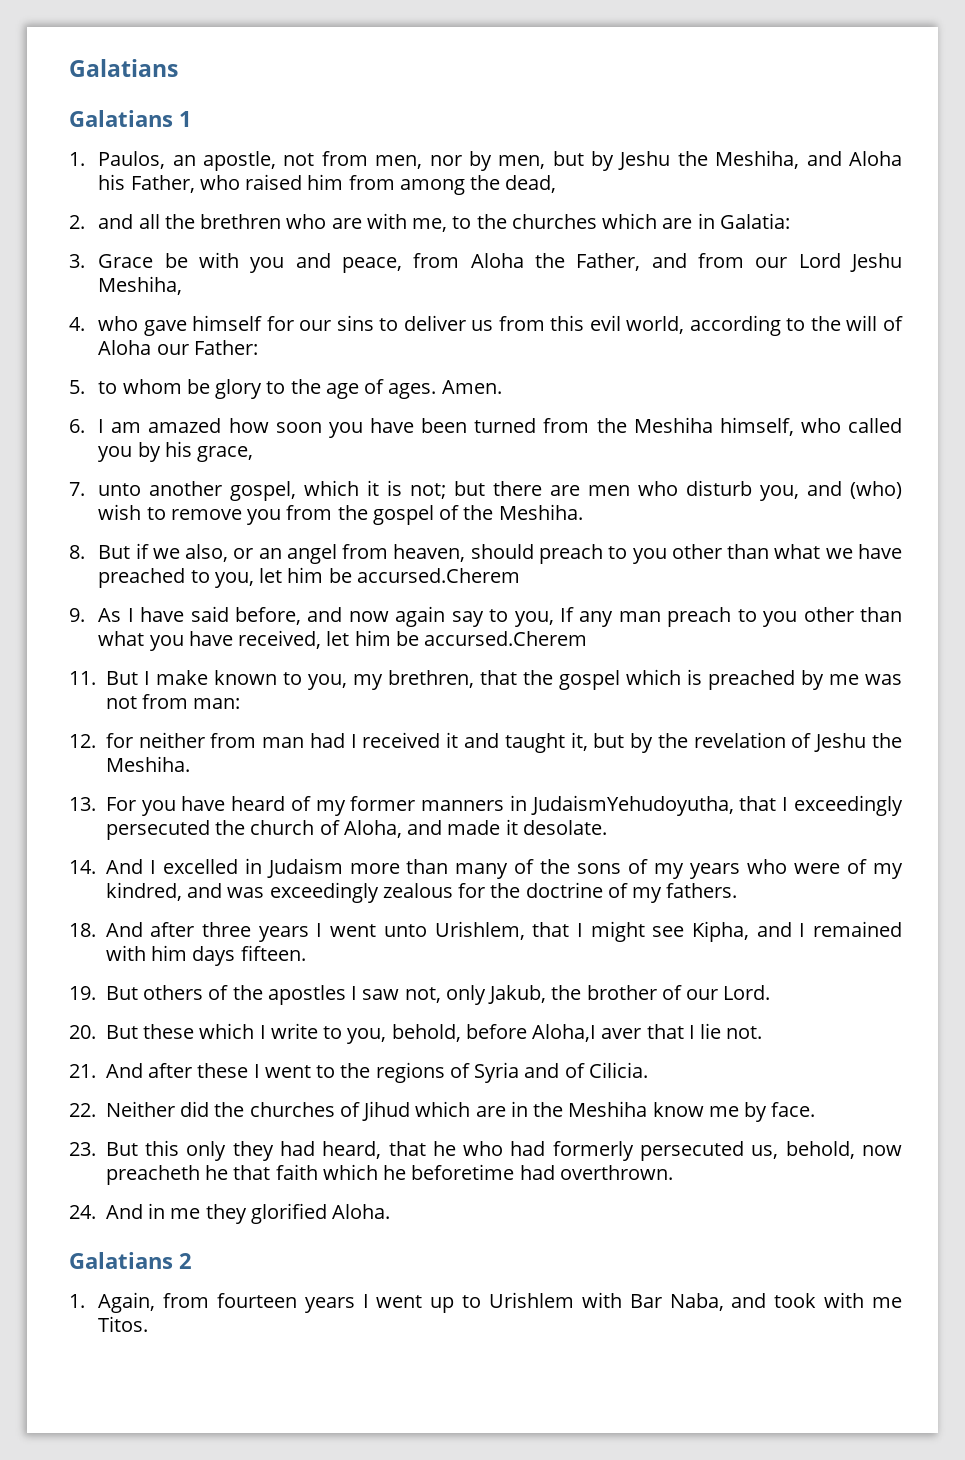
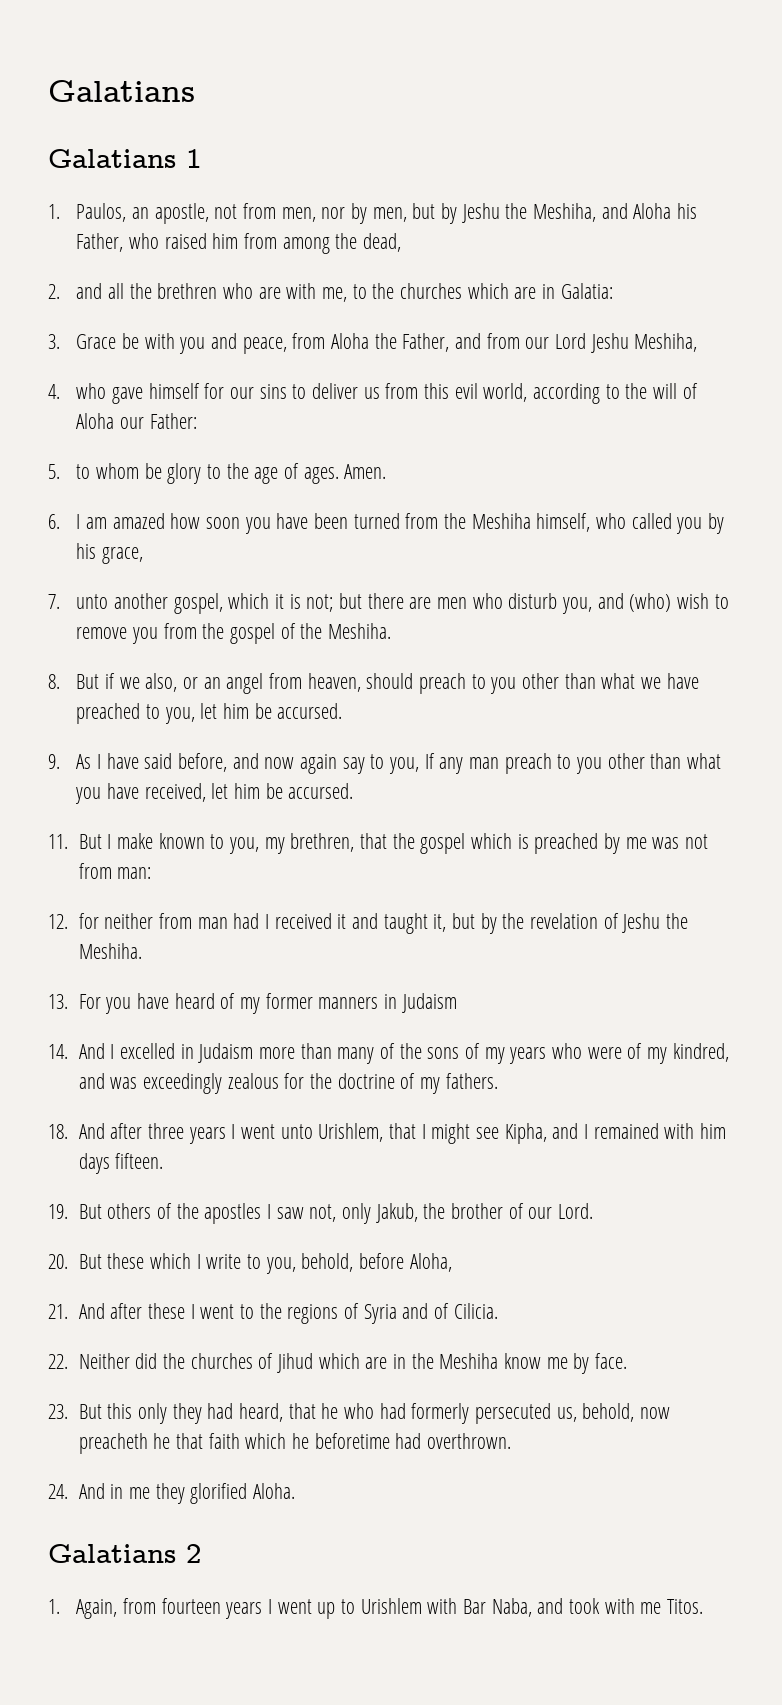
[356,568,520,583] accursed.Cherem -> [277,703,343,719] accursed.
[424,631,588,646] accursed.Cherem -> [288,783,354,799] accursed.
[530,795,903,816] [105,819,607,840] JudaismYehudoyutha, that I exceedingly persecuted the church of Aloha, and made it desolate. -> [401,993,457,1013] Judaism
[532,1023,763,1042] Aloha,I aver that I lie not. -> [409,1253,452,1272] Aloha,

